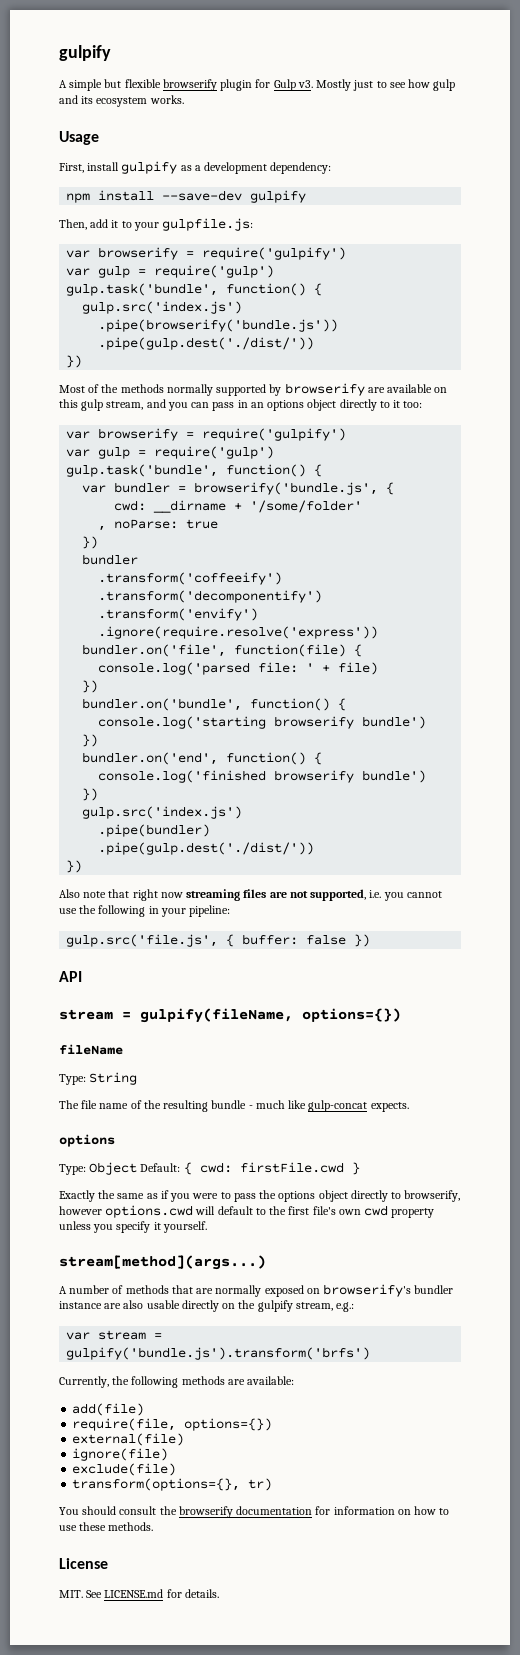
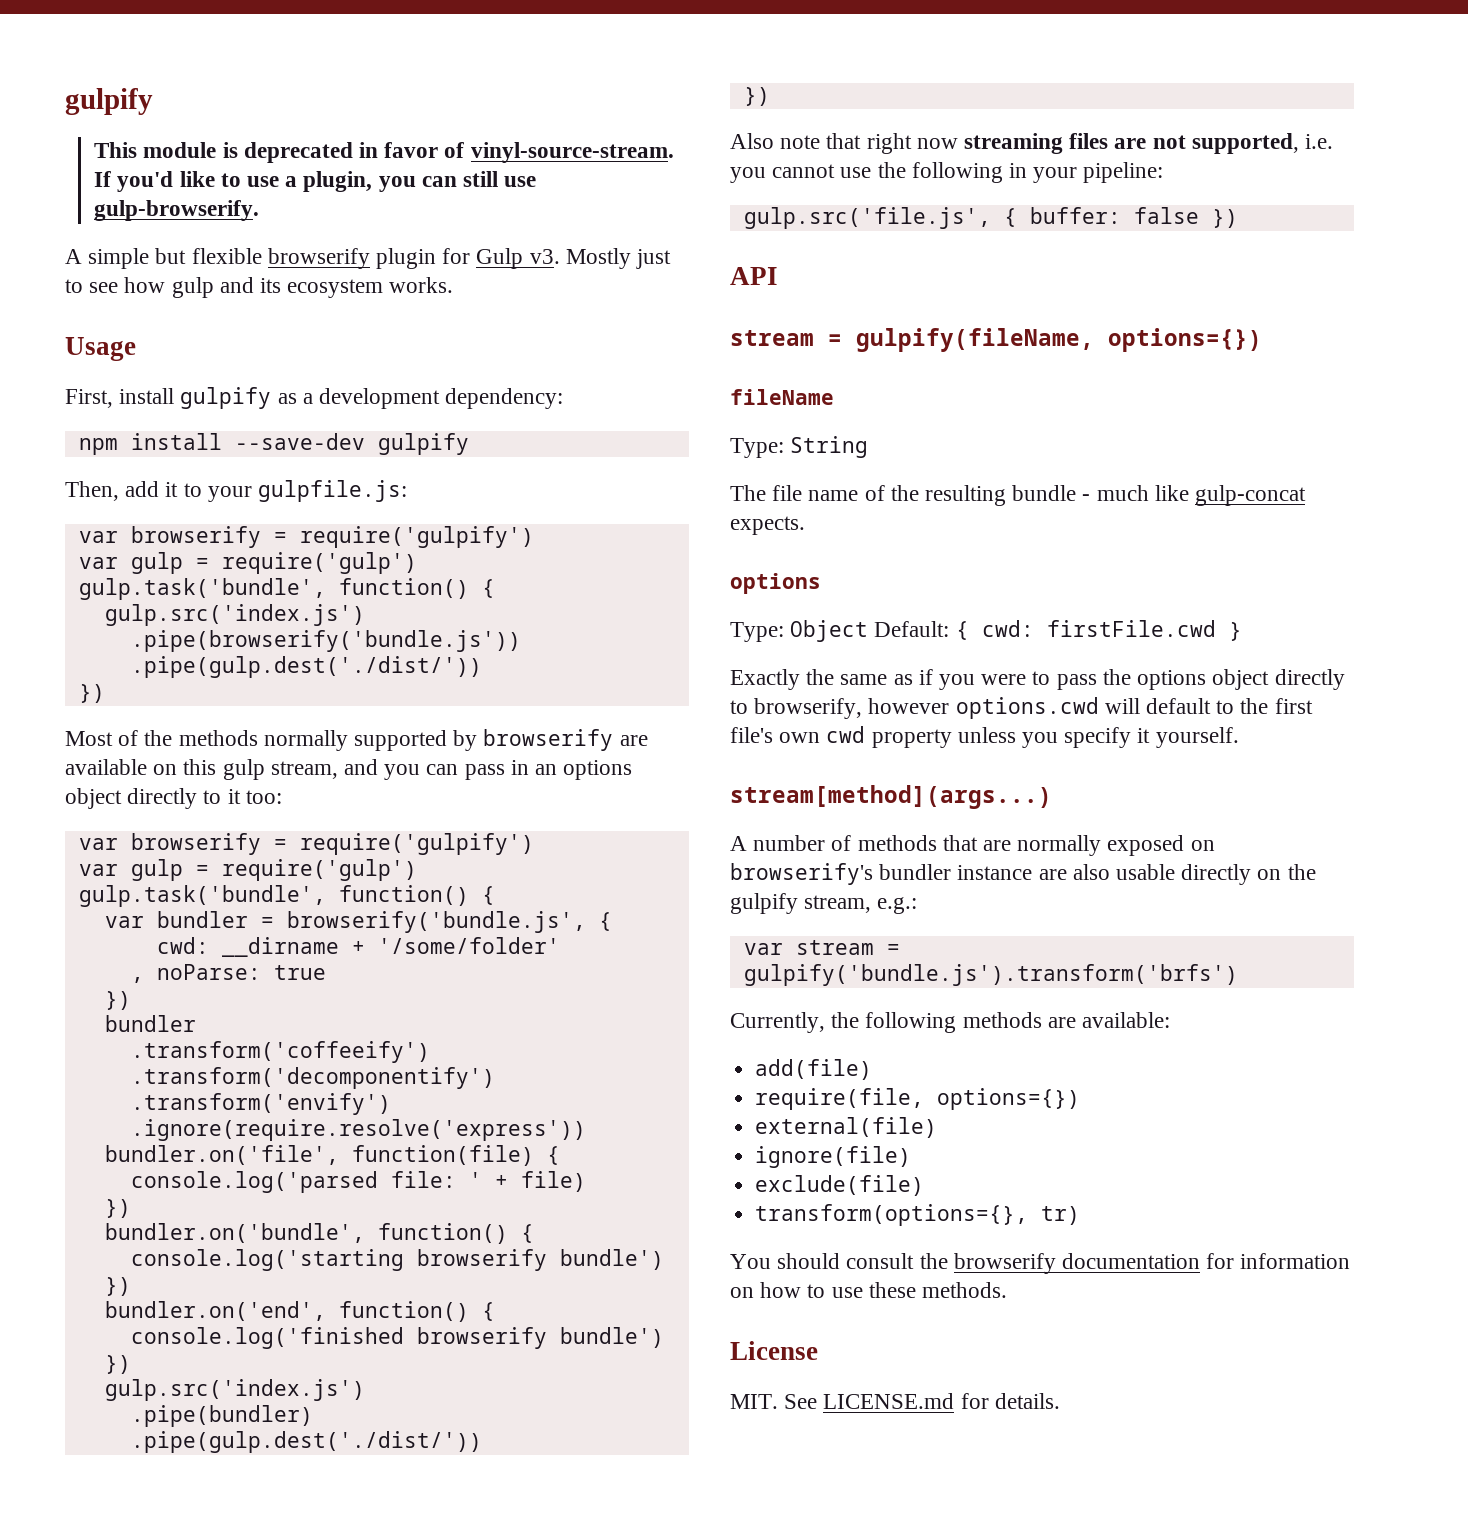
[59,45,111,61] gulpify -> [65,88,153,115] [94,142,674,163] [94,171,537,192] [94,200,260,221] gulpify // This module is deprecated in favor of vinyl-source-stream. If you'd like to use a plugin, you can still use gulp-browserify.

